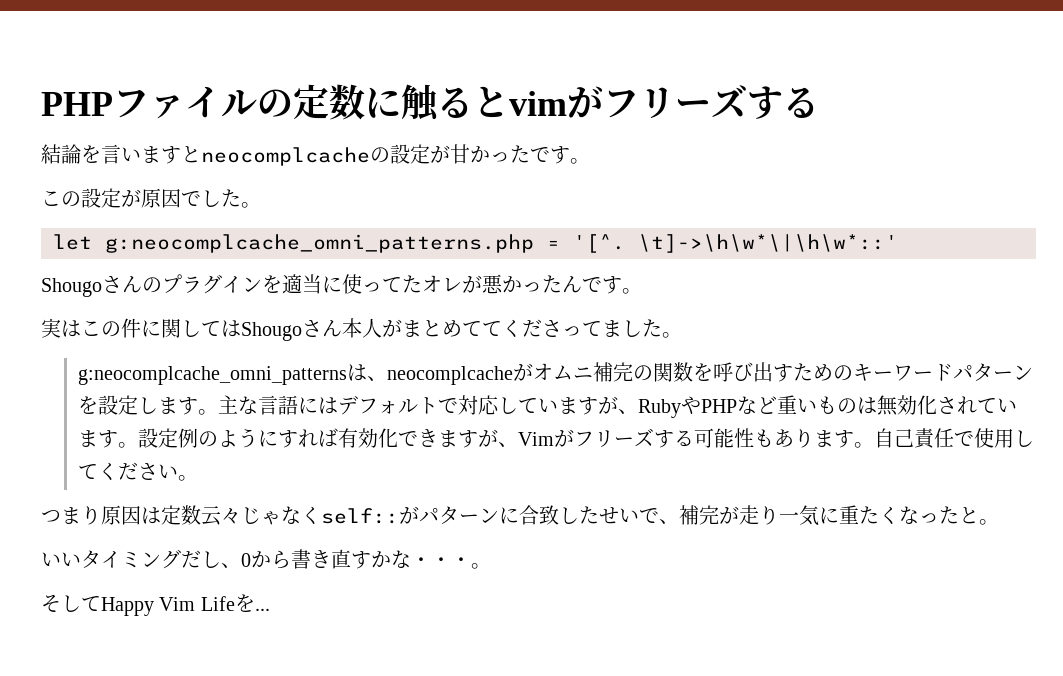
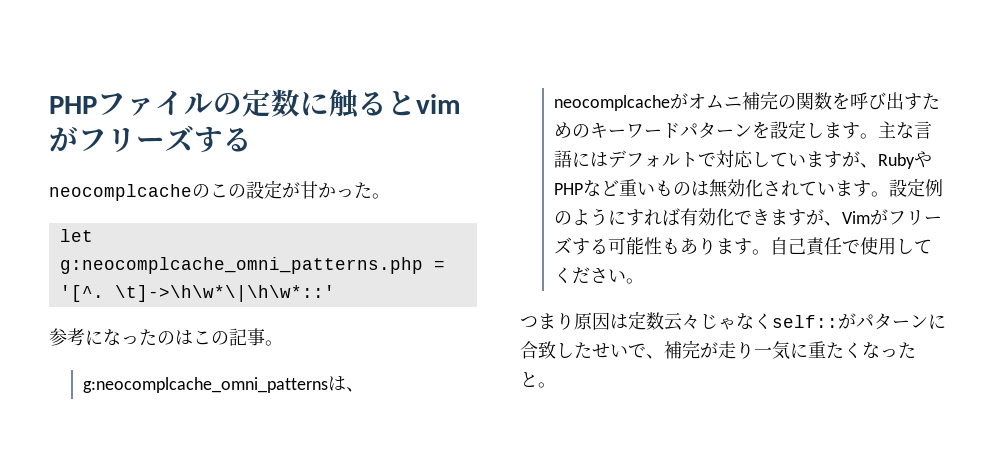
[41,144,590,166] [41,188,221,208] 結論を言いますとneocomplcacheの設定が甘かったです。 // この設定が原因でし -> [49,180,354,201] neocomplcacheのこの設定が甘かっ
[41,274,642,297] [41,318,662,341] Shougoさんのプラグインを適当に使ってたオレが悪かったんです。 // 実はこの件に関してはShougoさん本人がまとめててくださってました -> [49,328,265,346] 参考になったのはこの記事
[41,549,491,569] [41,594,270,616] // いいタイミングだし、0から書き直すかな・・・。 // そしてHappy Vim Lifeを... -> (556, 385) none

